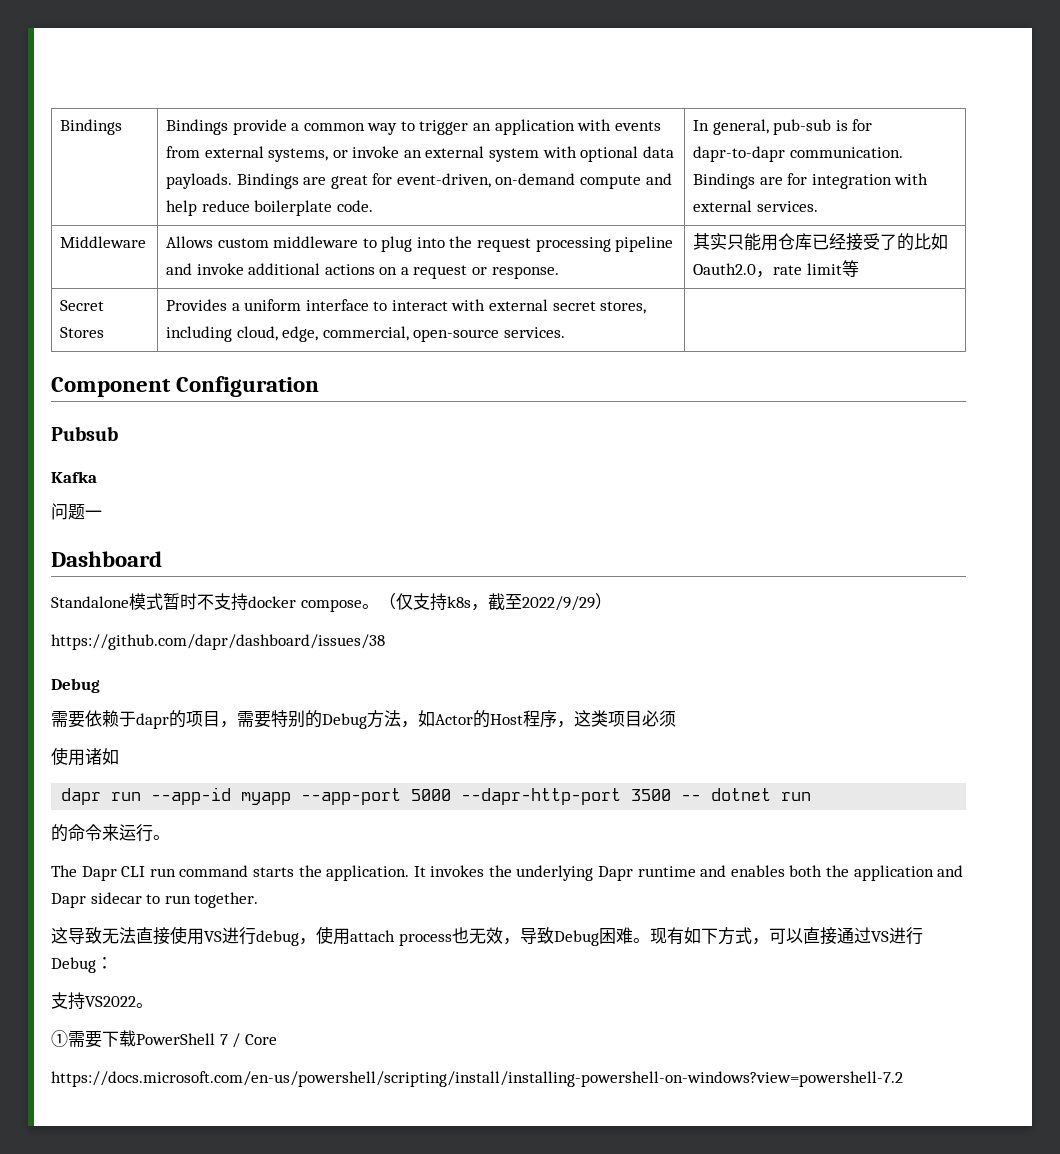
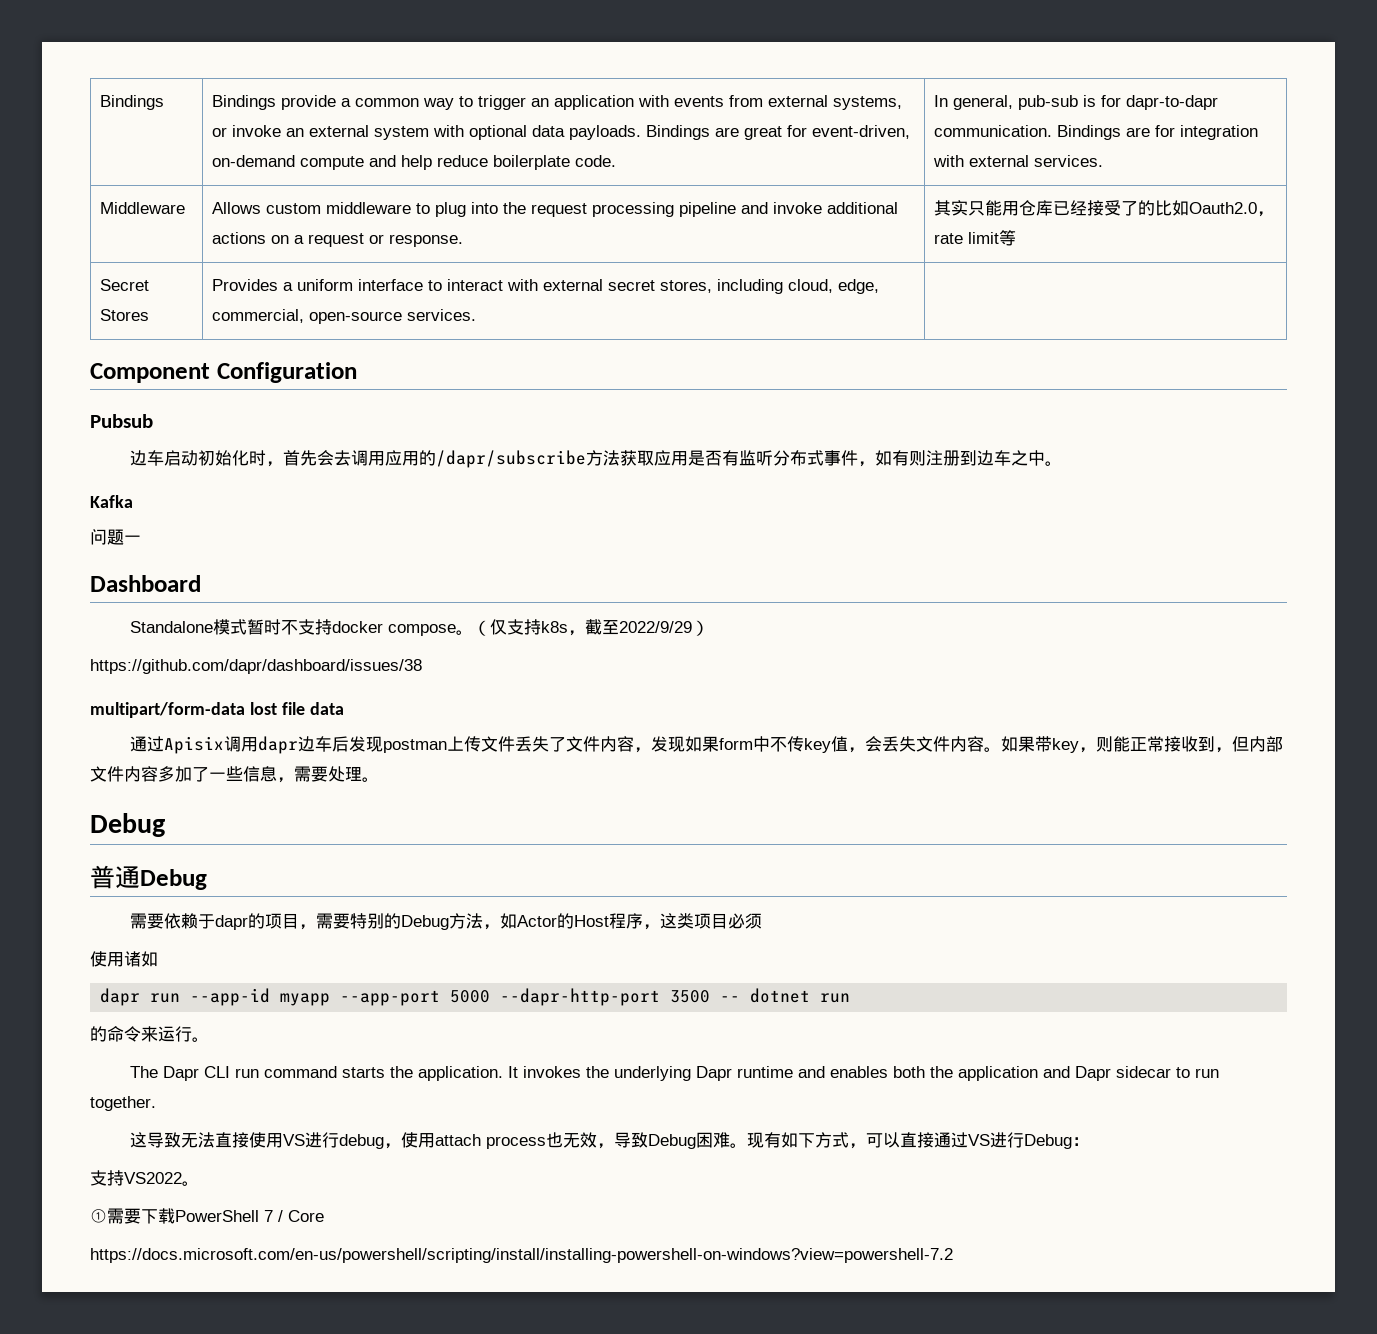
(118, 433) none -> [129,450,1062,468] // 边车启动初始化时，首先会去调用应用的/dapr/subscribe方法获取应用是否有监听分布式事件，如有则注册到边车之中。
(385, 642) none -> [90,702,344,718] [129,736,1283,754] [90,766,379,783] [90,813,165,837] [90,865,140,889] multipart/form-data lost file data // 通过Apisix调用dapr边车后发现postman上传文件丢失了文件内容，发现如果form中不传key值，会丢失文件内容。如果带key，则能正常接收到，但内部文件内容多加了一些信息，需要处理。 // Debug // 普通

